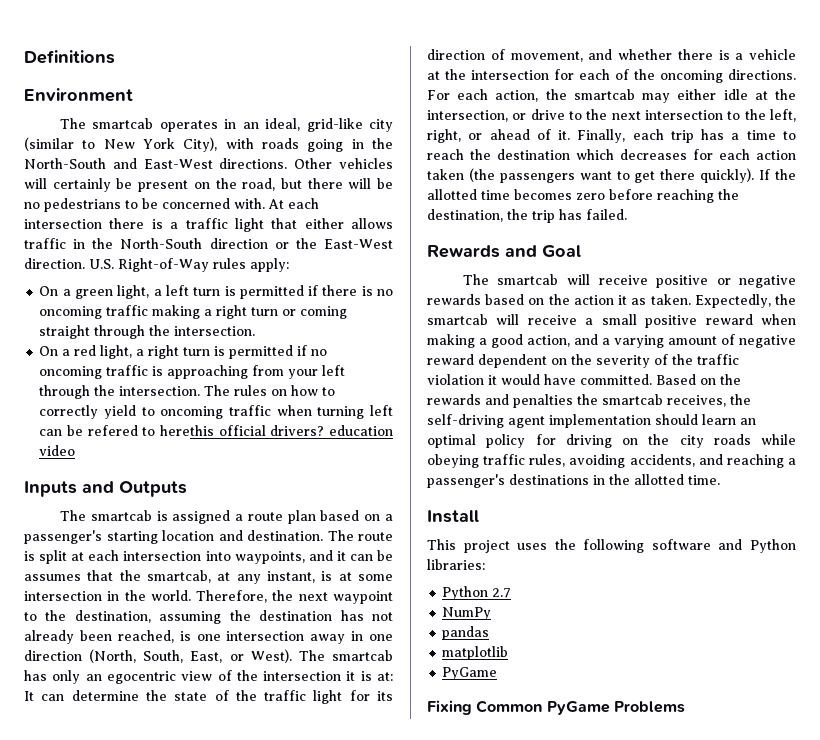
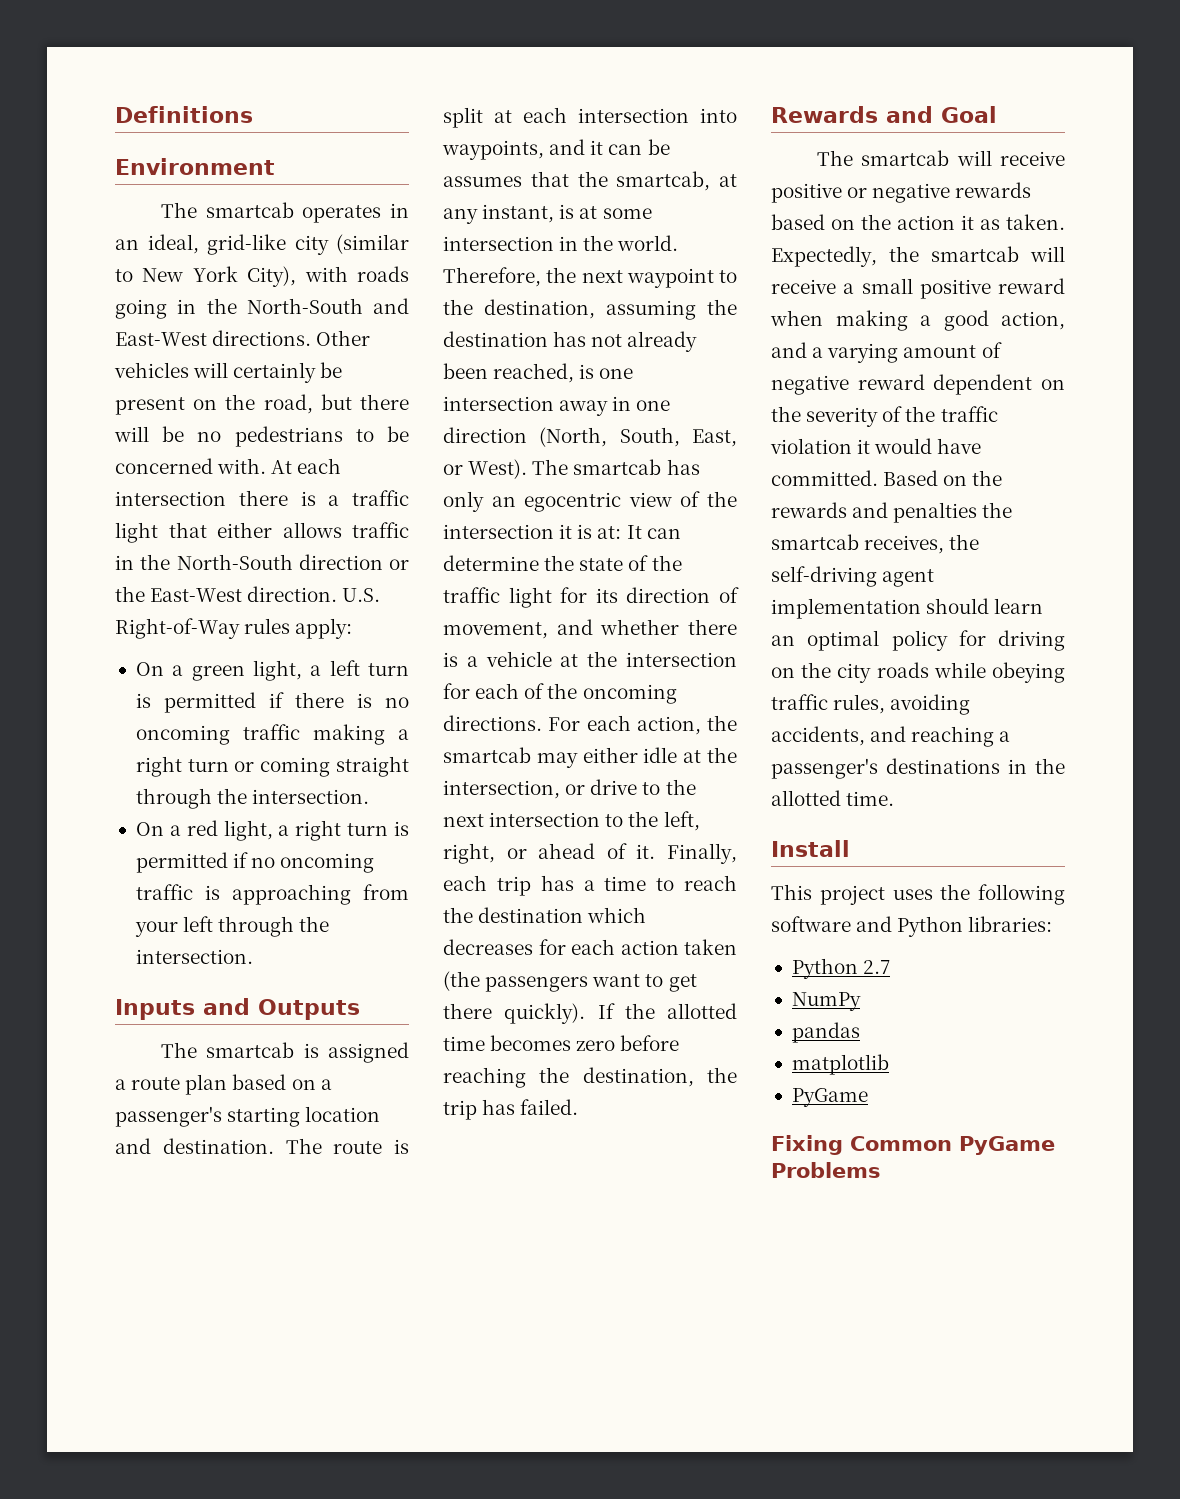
[204,385,336,396] [39,405,393,419] [39,425,393,436] [39,445,76,456] The rules on how to correctly yield to oncoming traffic when turning left can be refered to herethis official drivers? education video -> (253, 956) none

